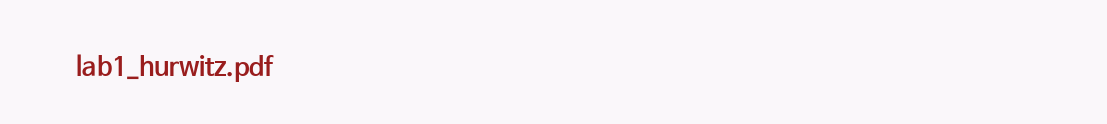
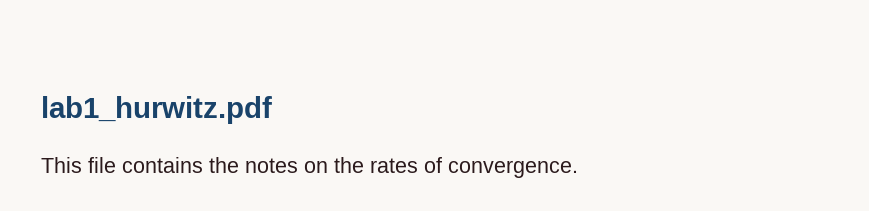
(274, 68) none -> [41,157,578,178] // This file contains the notes on the rates of convergence.

